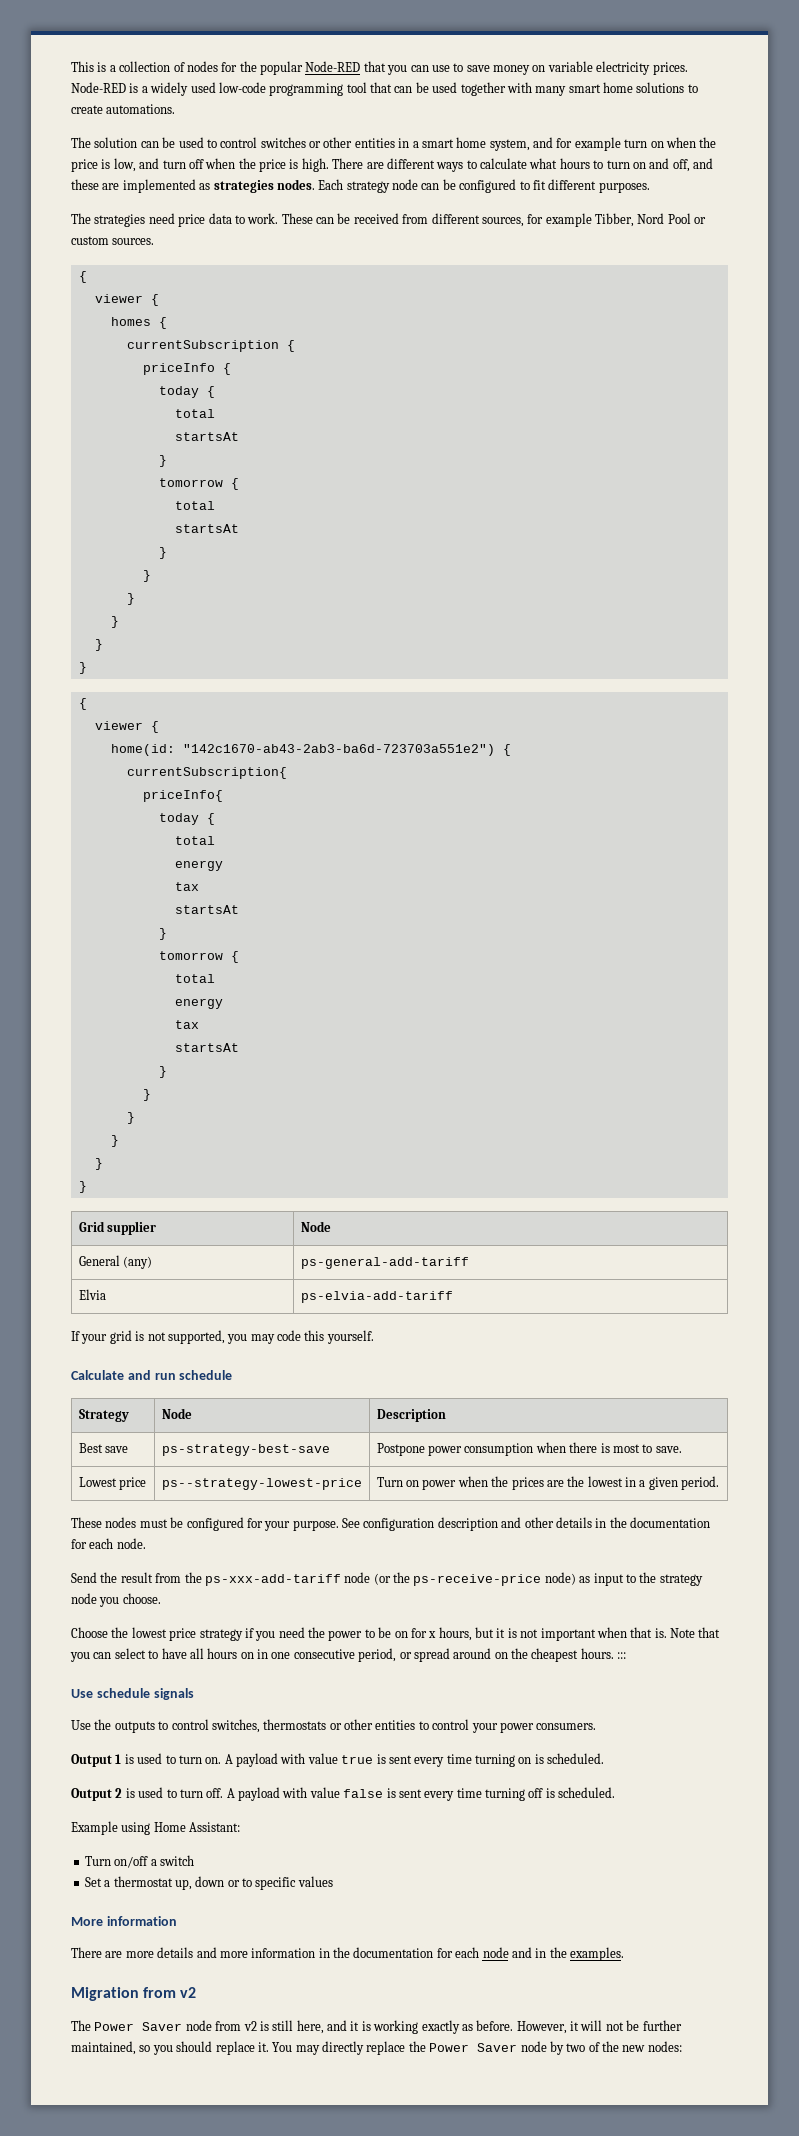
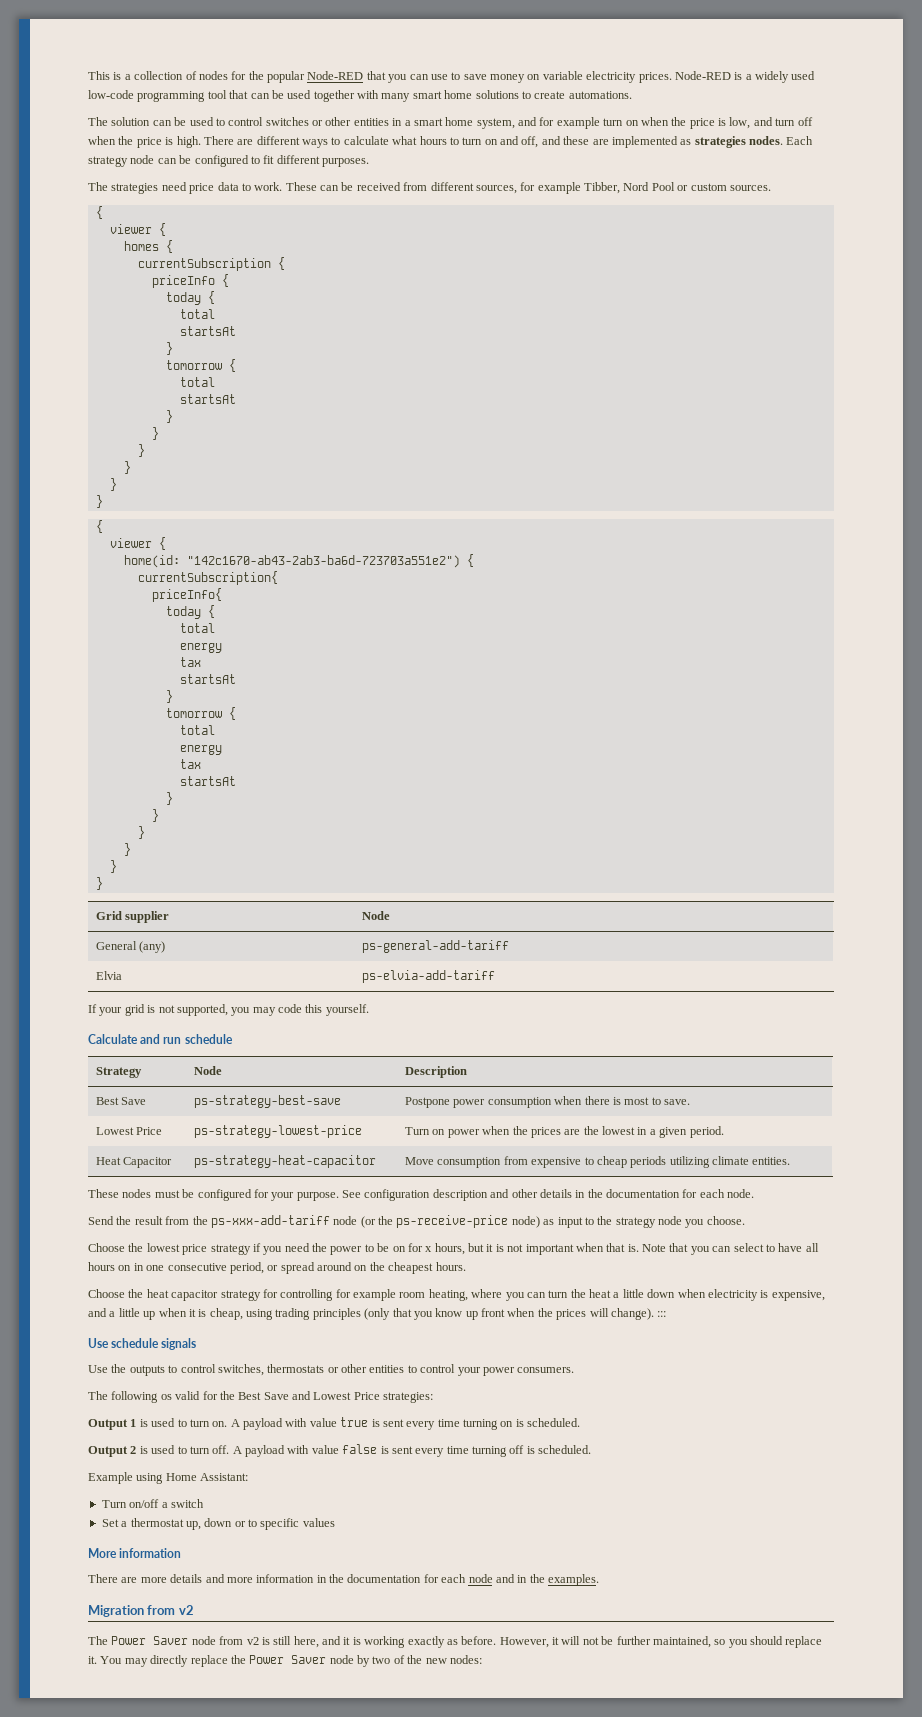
[105,1446,129,1453] save -> [121,1097,147,1105] Save
[119,1477,147,1490] [161,1478,362,1490] price | ps--strategy-lowest-price -> [136,1127,163,1135] [194,1125,363,1138] Price | ps-strategy-lowest-price
(720, 1483) none -> [96,1157,173,1168] [194,1155,377,1168] [405,1156,791,1168] // Heat Capacitor | ps-strategy-heat-capacitor | Move consumption from expensive to cheap periods utilizing climate entities.
(614, 1653) none -> [88,1289,825,1301] [88,1308,654,1320] // Choose the heat capacitor strategy for controlling for example room heating, where you can turn the heat a little down when electricity is expensive, and a little up when it is cheap, using trading principles (only that you know up front when the prices will change).
(597, 1726) none -> [88,1391,434,1403] // The following os valid for the Best Save and Lowest Price strategies:

